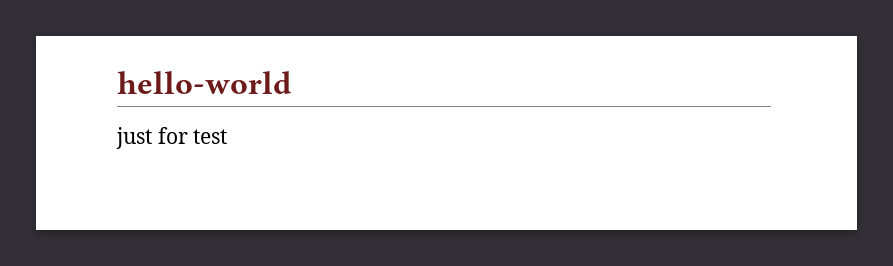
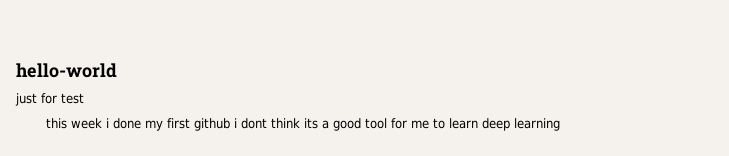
(228, 136) none -> [45,118,560,131] // this week i done my first github i dont think its a good tool for me to learn deep learning

